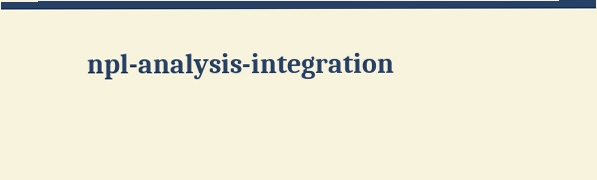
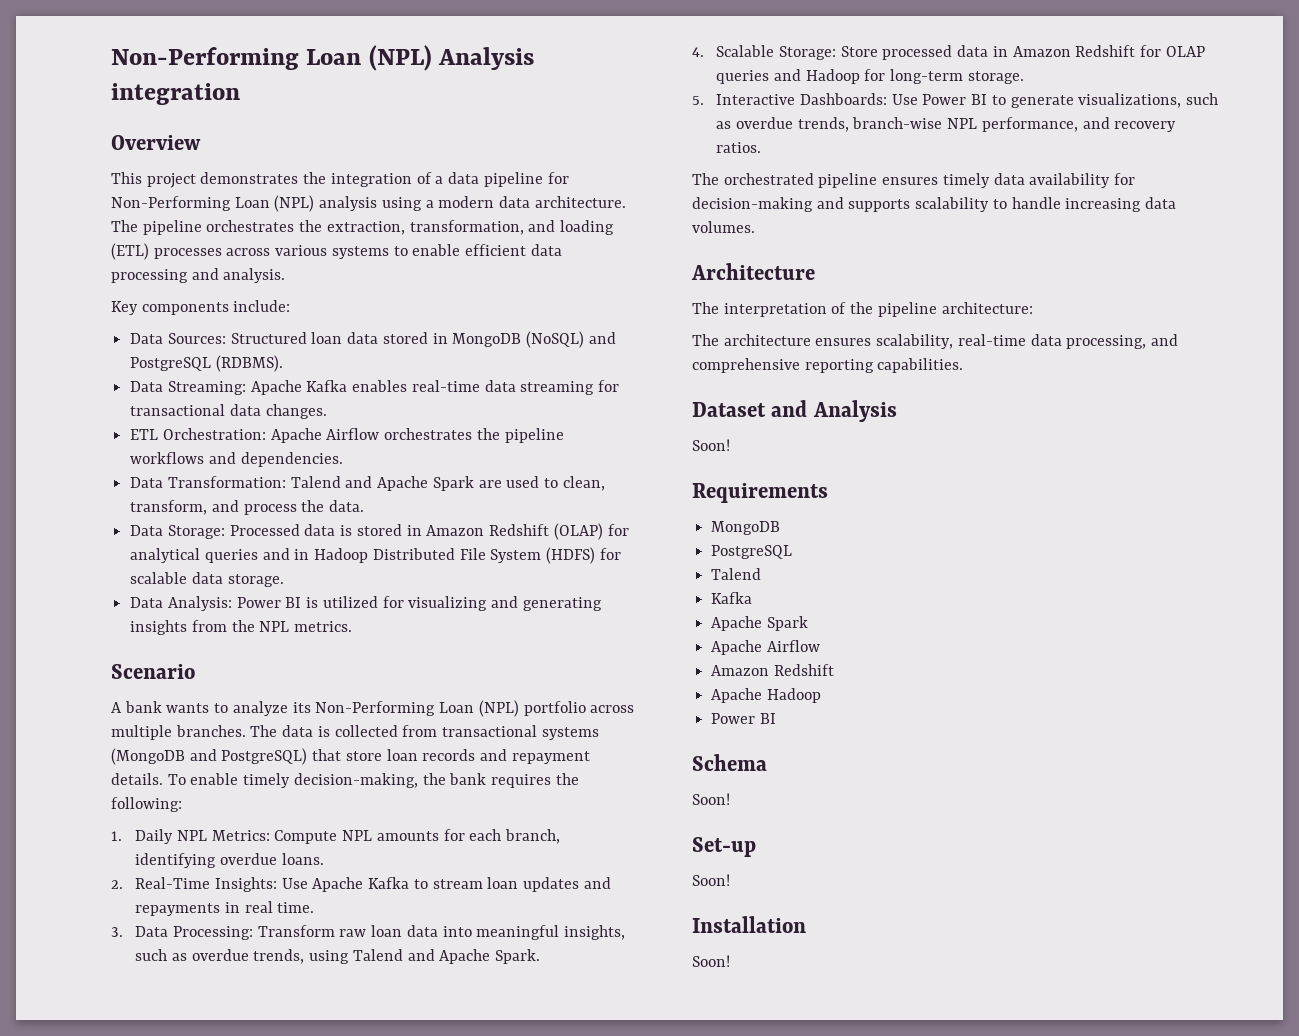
[86,52,394,80] npl-analysis-integration -> [111,45,535,71] [111,83,240,105] [111,135,201,150] [111,172,569,188] [111,195,626,212] [111,220,615,235] [111,243,562,260] [111,268,286,283] [111,300,291,315] [130,331,616,348] [130,355,283,372] [130,380,620,395] [130,404,327,419] [130,428,564,443] [130,452,343,467] [130,476,605,491] [130,500,365,515] [130,523,629,540] [130,547,621,564] [130,572,284,587] [130,596,602,611] [130,620,353,635] [111,664,195,679] [111,700,635,717] [111,725,599,740] [111,748,590,765] [111,773,579,788] [111,797,182,812] [111,829,561,844] [135,853,324,868] [111,877,611,892] [135,901,315,916] [111,925,626,940] [135,949,541,964] [692,45,1205,60] [716,69,1024,84] [692,93,1219,108] [716,117,1177,132] [716,142,762,153] [692,173,1136,188] [692,197,1177,212] [692,221,755,233] [691,263,815,280] [692,302,1033,317] [692,334,1179,349] [692,358,964,373] [692,400,897,422] [692,439,730,451] [692,483,828,503] [711,521,781,535] [711,545,793,559] [711,568,762,580] [711,592,753,604] [711,616,808,631] [711,640,820,655] [711,664,834,676] [711,688,821,703] [711,713,776,724] [692,754,767,771] [692,793,730,805] [692,837,756,857] [692,874,730,886] [692,916,806,933] [692,955,730,967] Non-Performing Loan (NPL) Analysis integration // Overview // This project demonstrates the integration of a data pipeline for Non-Performing Loan (NPL) analysis using a modern data architecture. The pipeline orchestrates the extraction, transformation, and loading (ETL) processes across various systems to enable efficient data processing and analysis. // Key components include: // Data Sources: Structured loan data stored in MongoDB (NoSQL) and PostgreSQL (RDBMS). // Data Streaming: Apache Kafka enables real-time data streaming for transactional data changes. // ETL Orchestration: Apache Airflow orchestrates the pipeline workflows and dependencies. // Data Transformation: Talend and Apache Spark are used to clean, transform, and process the data. // Data Storage: Processed data is stored in Amazon Redshift (OLAP) for analytical queries and in Hadoop Distributed File System (HDFS) for scalable data storage. // Data Analysis: Power BI is utilized for visualizing and generating insights from the NPL metrics. // Scenario // A bank wants to analyze its Non-Performing Loan (NPL) portfolio across multiple branches. The data is collected from transactional systems (MongoDB and PostgreSQL) that store loan records and repayment details. To enable timely decision-making, the bank requires the following: // 1. Daily NPL Metrics: Compute NPL amounts for each branch, identifying overdue loans. // 2. Real-Time Insights: Use Apache Kafka to stream loan updates and repayments in real time. // 3. Data Processing: Transform raw loan data into meaningful insights, such as overdue trends, using Talend and Apache Spark. // 4. Scalable Storage: Store processed data in Amazon Redshift for OLAP queries and Hadoop for long-term storage. // 5. Interactive Dashboards: Use Power BI to generate visualizations, such as overdue trends, branch-wise NPL performance, and recovery ratios. // The orchestrated pipeline ensures timely data availability for decision-making and supports scalability to handle increasing data volumes. // Architecture // The interpretation of the pipeline architecture: // The architecture ensures scalability, real-time data processing, and comprehensive reporting capabilities. // Dataset and Analysis // Soon! // Requirements // MongoDB // PostgreSQL // Talend // Kafka // Apache Spark // Apache Airflow // Amazon Redshift // Apache Hadoop // Power BI // Schema // Soon! // Set-up // Soon! // Installation // Soon!

